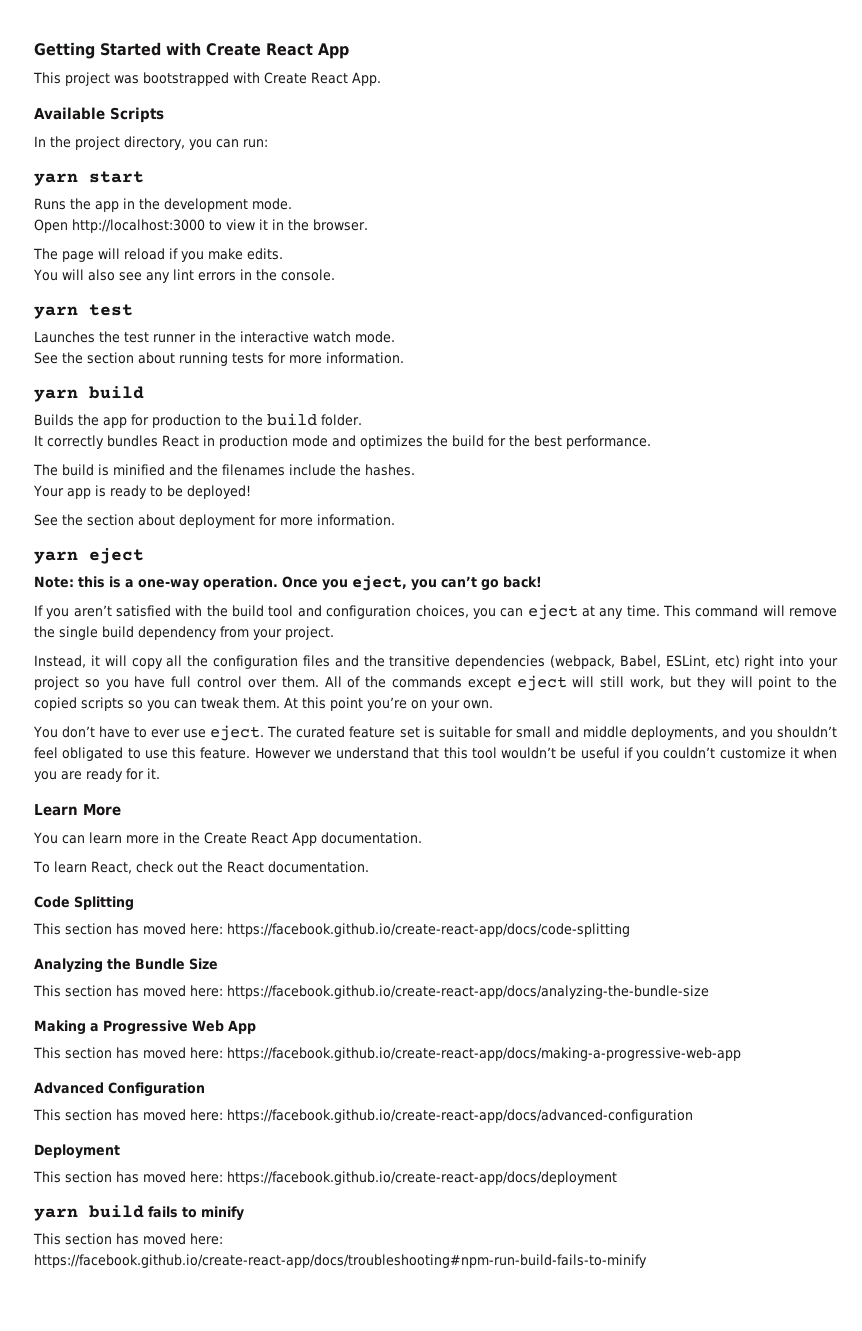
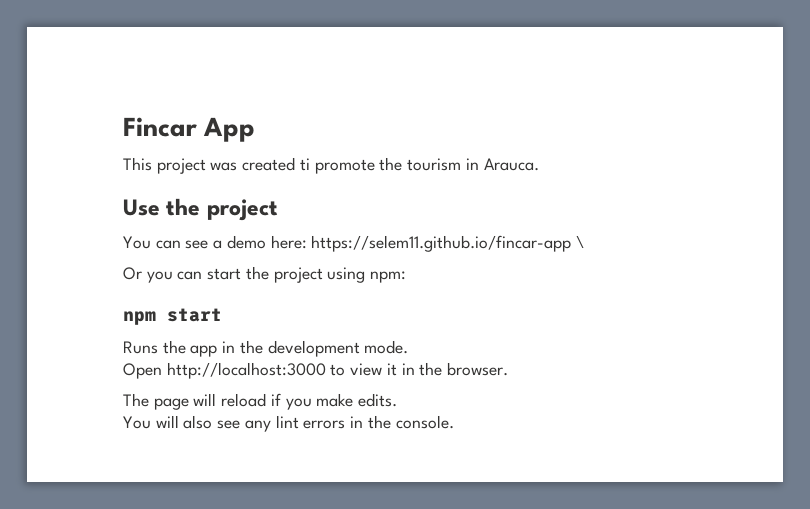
[34,42,313,59] Getting Started with Create React -> [123,117,197,137] Fincar
[143,72,381,86] [34,107,164,123] [34,136,268,150] [34,173,78,186] bootstrapped with Create React App. // Available Scripts // In the project directory, you can run: // yarn -> [242,157,539,174] [123,198,278,221] [123,235,585,252] [123,266,407,283] [123,311,156,325] created ti promote the tourism in Arauca. // Use the project // You can see a demo here: https://selem11.github.io/fincar-app \ // Or you can start the project using npm: // npm
[34,304,133,319] [34,331,395,343] [34,352,404,366] [34,386,144,402] [34,413,362,428] [34,435,651,449] [33,464,415,476] [33,485,251,499] [34,514,395,528] [34,548,144,564] [34,575,542,591] [34,604,838,620] [34,626,334,640] [34,655,839,669] [34,675,838,691] [34,697,493,711] [33,725,837,741] [34,747,837,761] [34,768,160,782] [34,804,121,816] [33,832,422,846] [33,861,369,874] [34,896,134,911] [33,923,630,937] [34,958,218,973] [33,985,709,999] [34,1020,256,1035] [33,1047,741,1061] [34,1082,205,1097] [33,1109,693,1123] [34,1144,120,1159] [33,1171,617,1185] [34,1205,244,1221] [33,1233,223,1245] [34,1254,647,1268] // yarn test // Launches the test runner in the interactive watch mode. // See the section about running tests for more information. // yarn build // Builds the app for production to the build folder. // It correctly bundles React in production mode and optimizes the build for the best performance. // The build is minified and the filenames include the hashes. // Your app is ready to be deployed! // See the section about deployment for more information. // yarn eject // Note: this is a one-way operation. Once you eject, you can’t go back! // If you aren’t satisfied with the build tool and configuration choices, you can eject at any time. This command will remove the single build dependency from your project. // Instead, it will copy all the configuration files and the transitive dependencies (webpack, Babel, ESLint, etc) right into your project so you have full control over them. All of the commands except eject will still work, but they will point to the copied scripts so you can tweak them. At this point you’re on your own. // You don’t have to ever use eject. The curated feature set is suitable for small and middle deployments, and you shouldn’t feel obligated to use this feature. However we understand that this tool wouldn’t be useful if you couldn’t customize it when you are ready for it. // Learn More // You can learn more in the Create React App documentation. // To learn React, check out the React documentation. // Code Splitting // This section has moved here: https://facebook.github.io/create-react-app/docs/code-splitting // Analyzing the Bundle Size // This section has moved here: https://facebook.github.io/create-react-app/docs/analyzing-the-bundle-size // Making a Progressive Web App // This section has moved here: https://facebook.github.io/create-react-app/docs/making-a-progressive-web-app // Advanced Configuration // This section has moved here: https://facebook.github.io/create-react-app/docs/advanced-configuration // Deployment // This section has moved here: https://facebook.github.io/create-react-app/docs/deployment // yarn build fails to minify // This section has moved here: https://facebook.github.io/create-react-app/docs/troubleshooting#npm-run-build-fails-to-minify -> (454, 422) none

